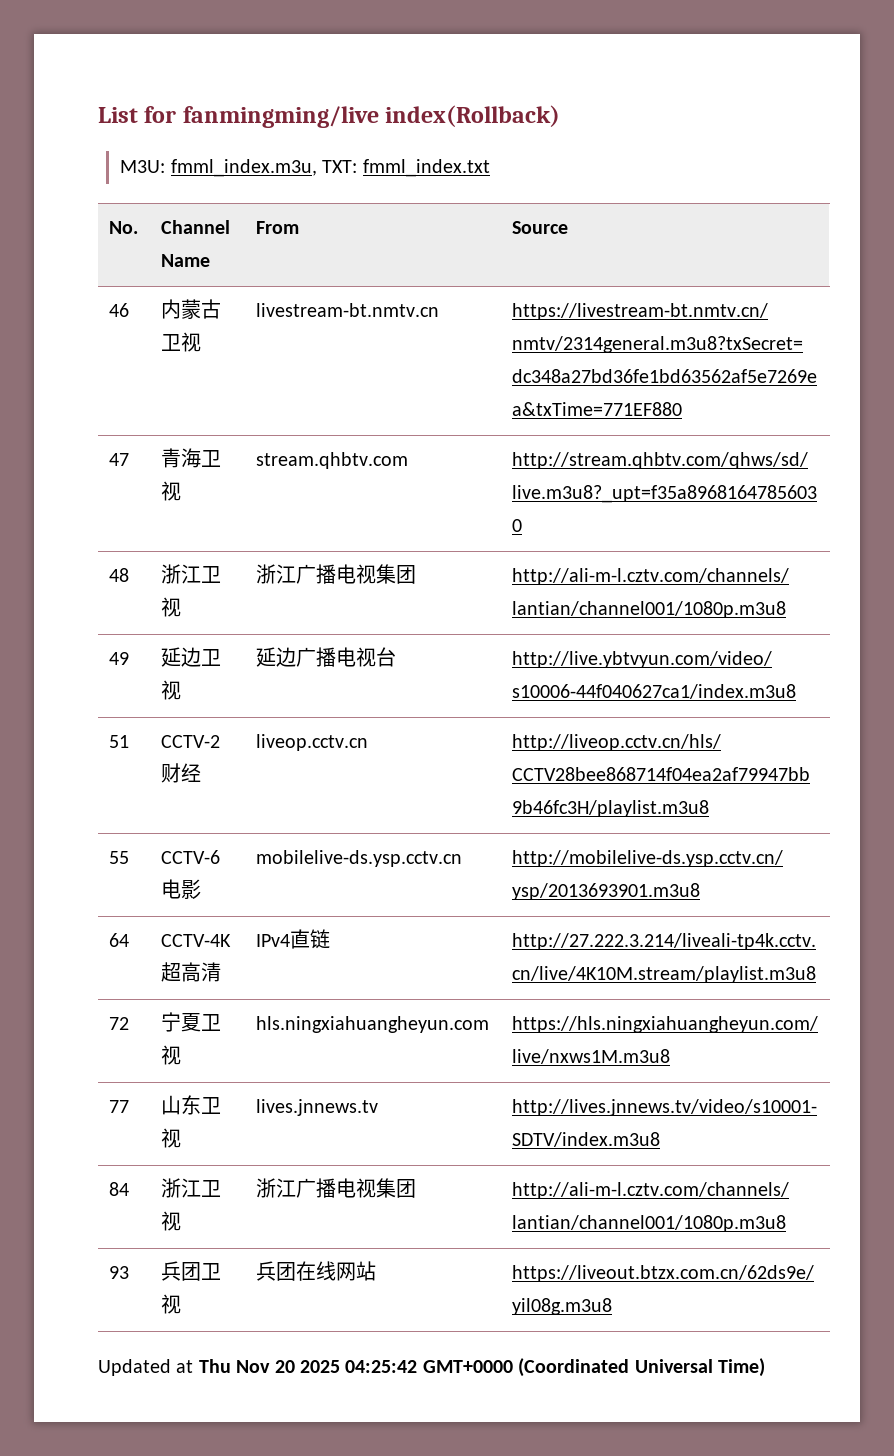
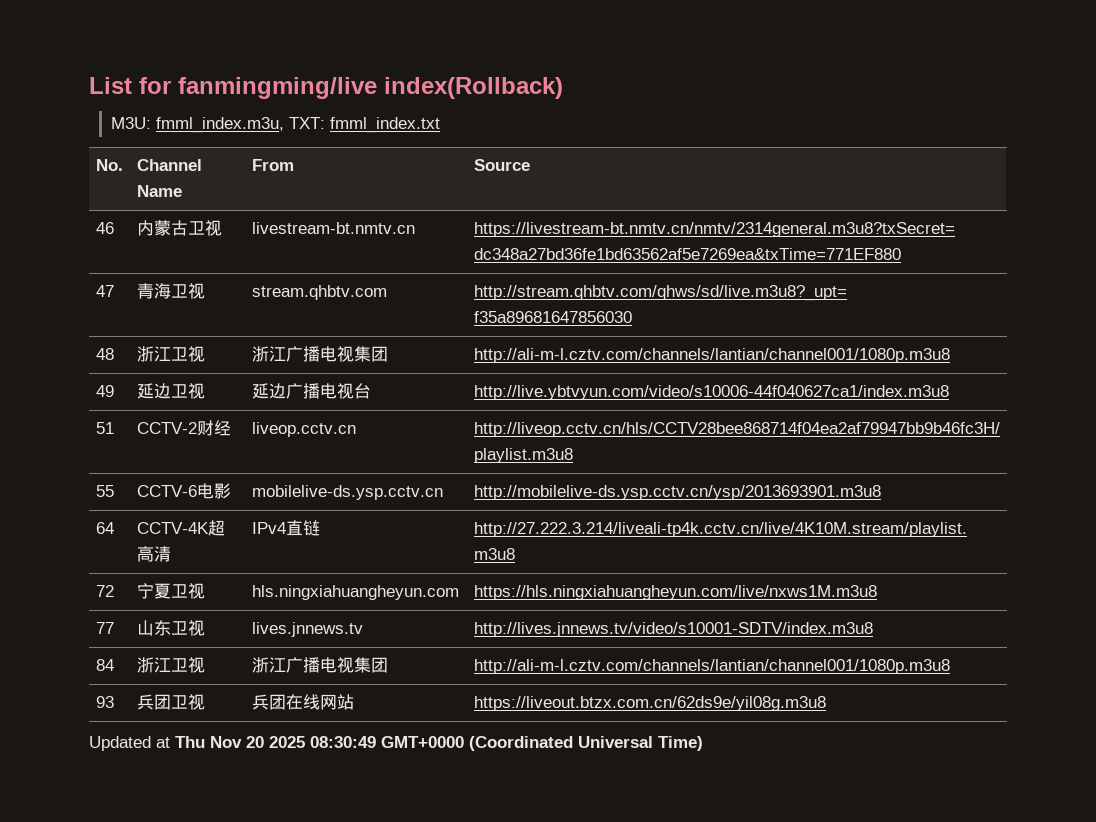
[345,1360,418,1373] 04:25:42 -> [310,736,376,748] 08:30:49

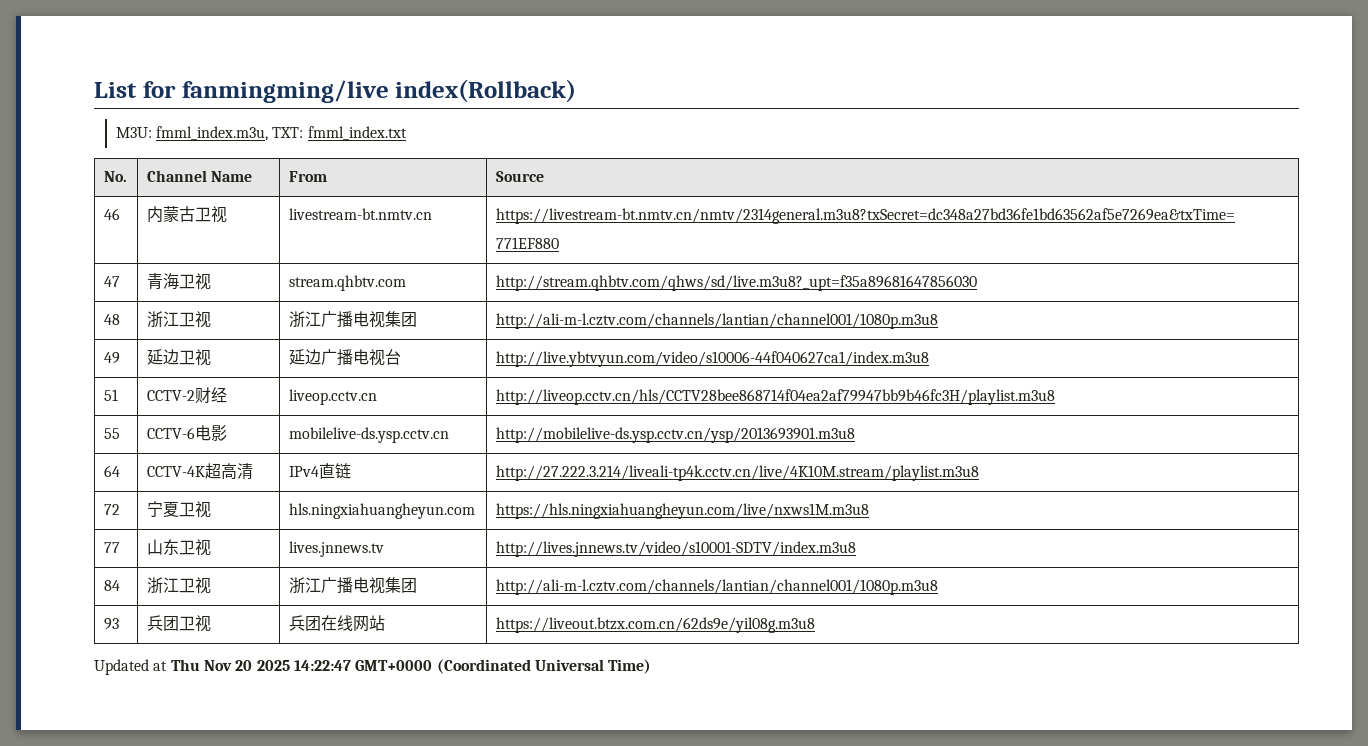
[310,736,376,748] 08:30:49 -> [293,660,351,671] 14:22:47

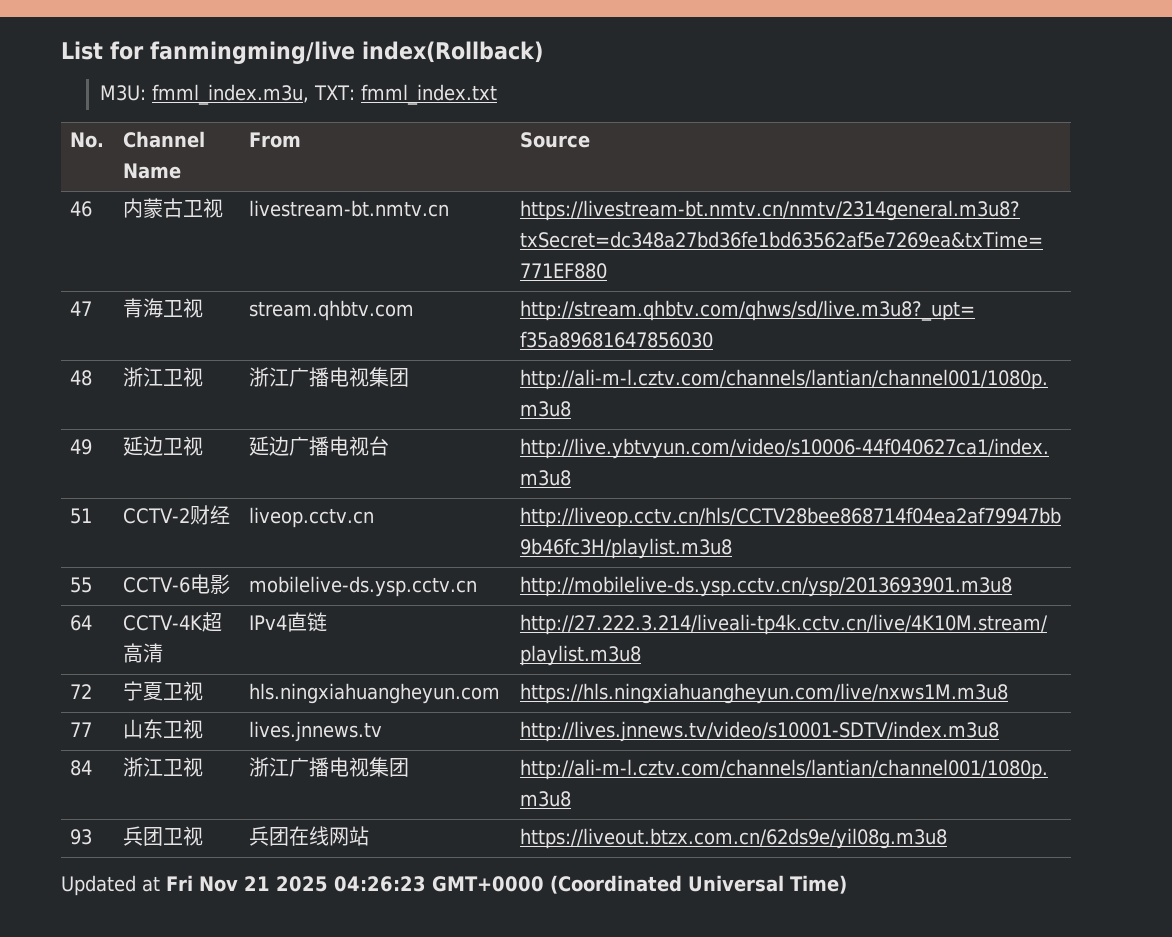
[170,659,351,671] Thu Nov 20 2025 14:22:47 -> [166,875,426,892] Fri Nov 21 2025 04:26:23

